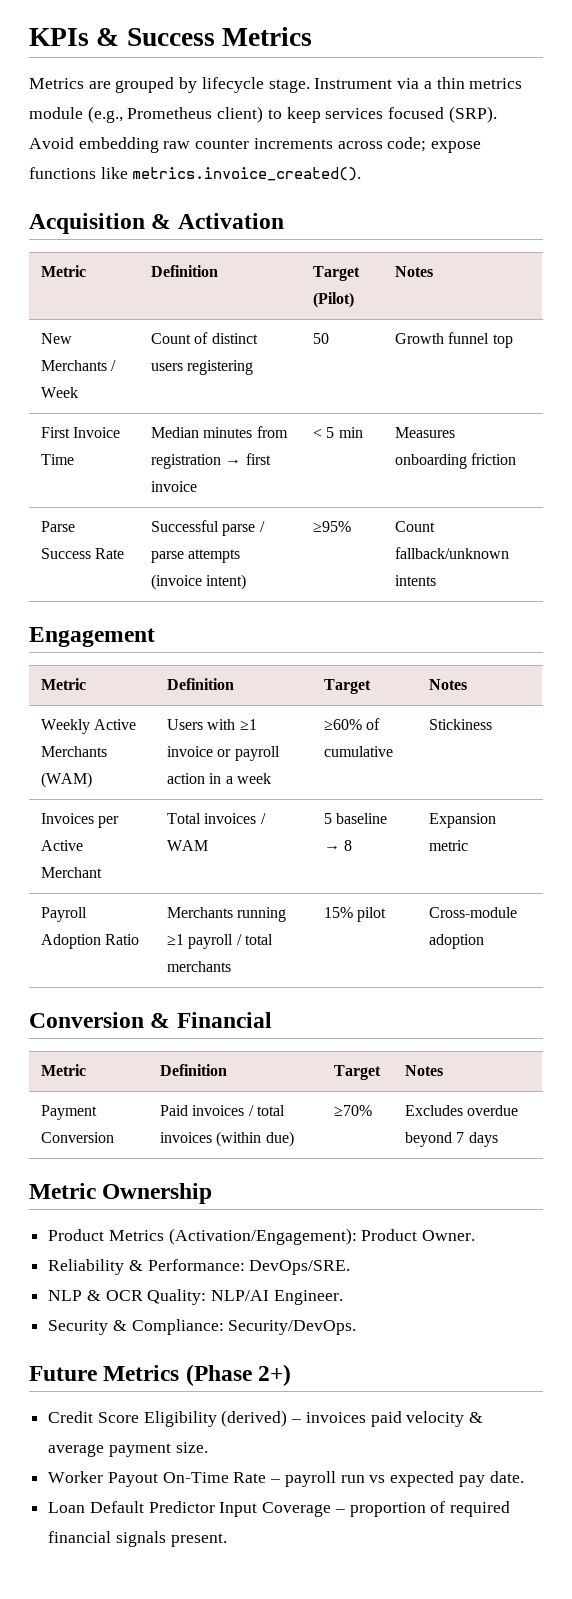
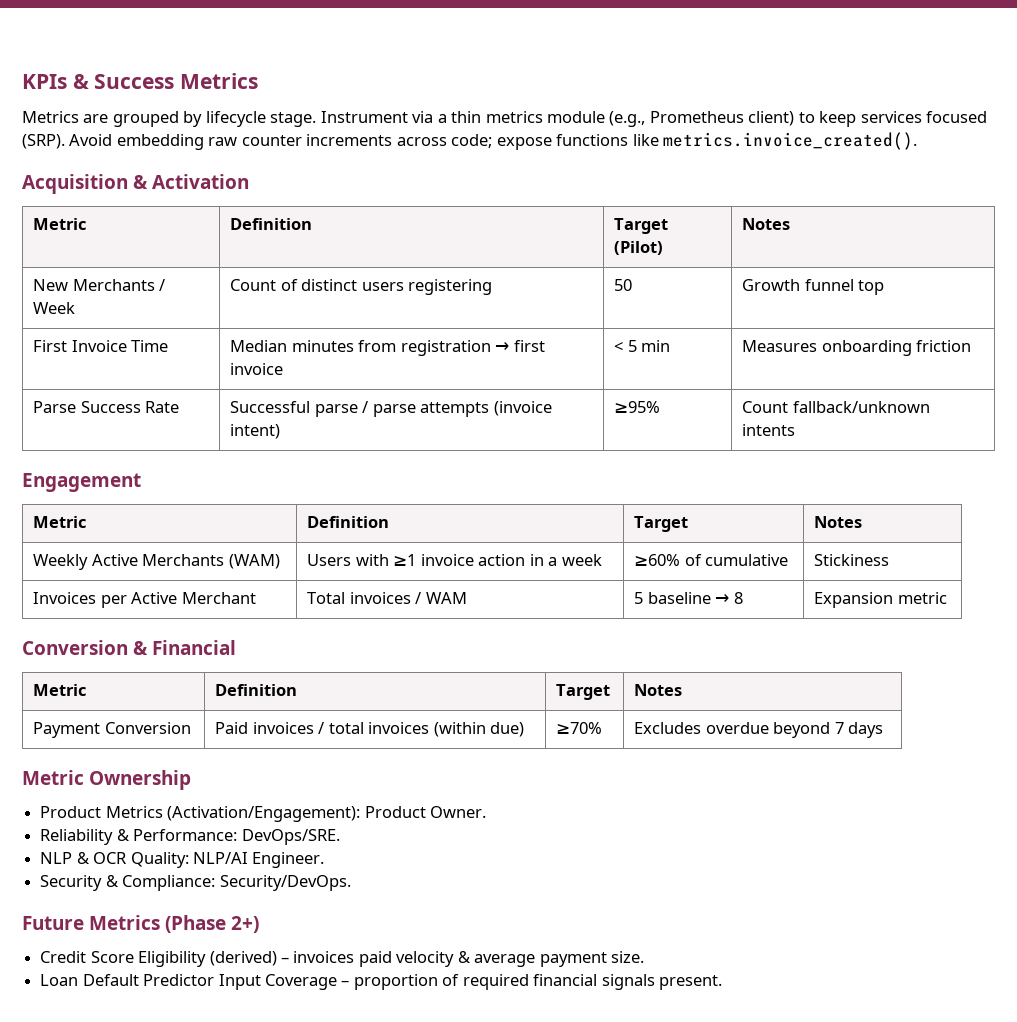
[217,746,280,761] or payroll -> (474, 560) none
[40,907,87,922] [40,934,140,949] [166,907,287,922] [166,934,273,949] [166,961,231,972] [323,907,387,922] [428,907,517,918] [428,934,484,949] // Payroll Adoption Ratio | Merchants running ≥1 payroll / total merchants | 15% pilot | Cross-module adoption -> (947, 598) none
[48,1471,524,1487] // Worker Payout On-Time Rate – payroll run vs expected pay date. -> (645, 957) none

